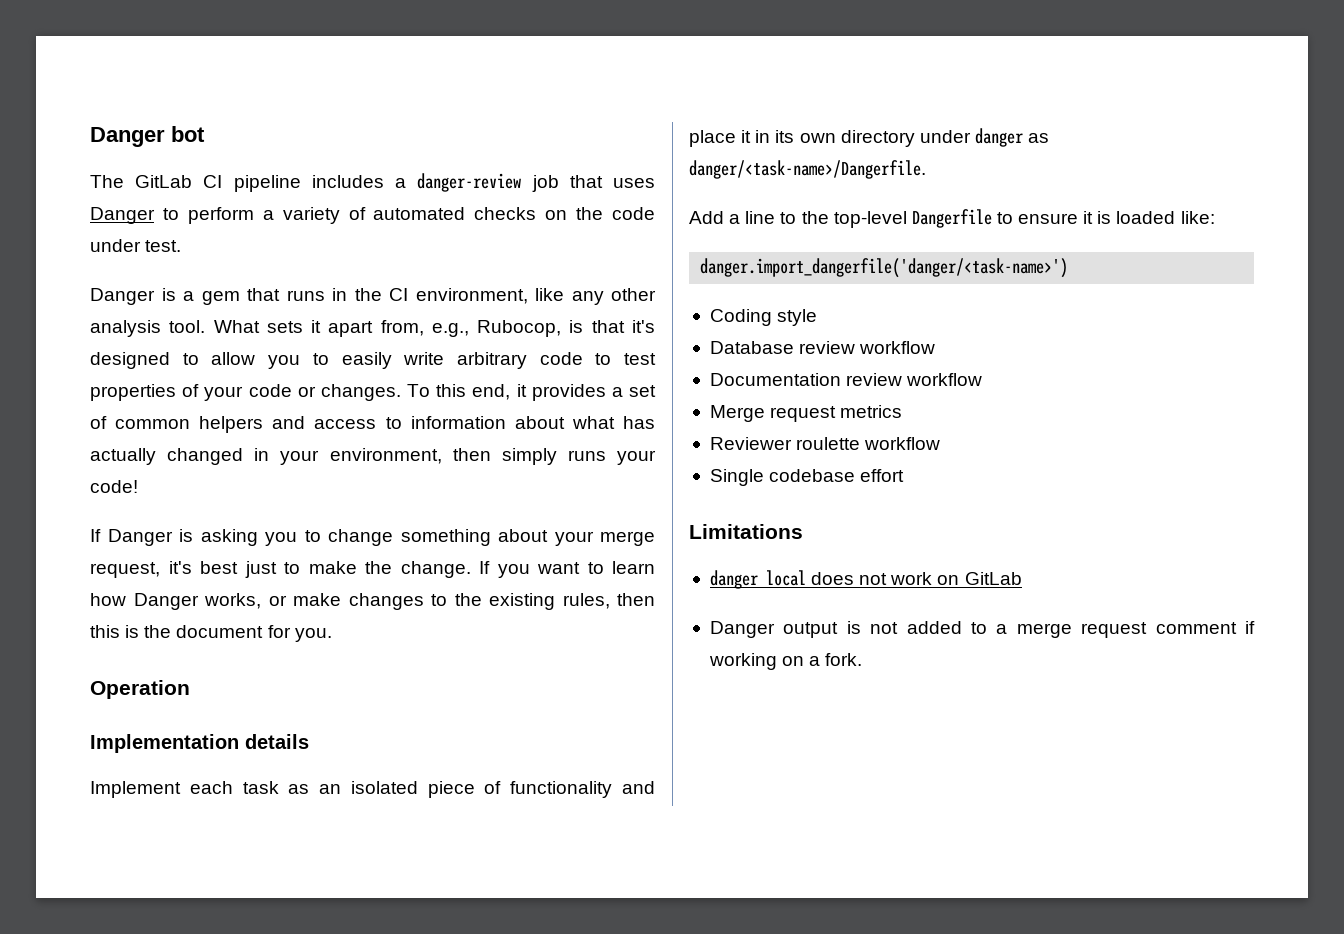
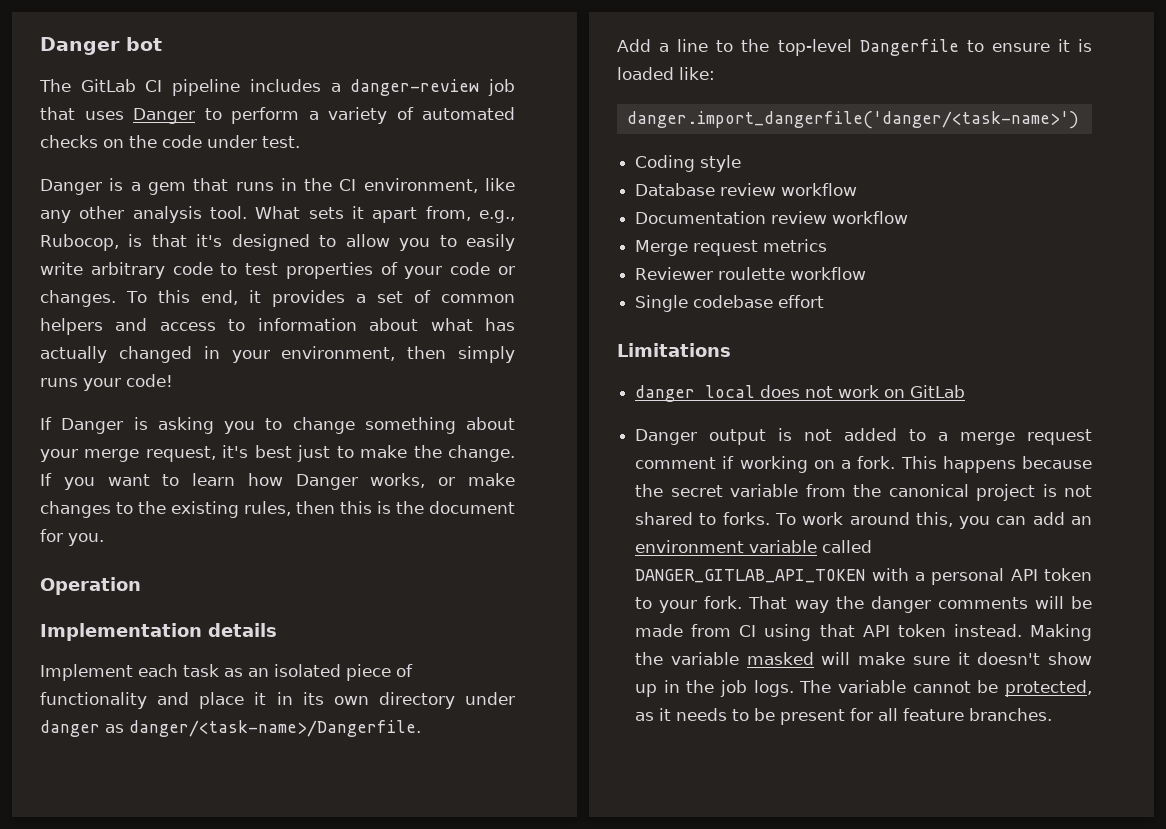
(863, 659) none -> [900,456,1092,473] [635,484,1092,501] [635,512,1092,529] [635,540,873,553] [635,568,1092,585] [635,596,1092,613] [635,624,1092,641] [635,652,1092,665] [635,680,1092,697] [635,708,1053,725] This happens because the secret variable from the canonical project is not shared to forks. To work around this, you can add an environment variable called DANGER_GITLAB_API_TOKEN with a personal API token to your fork. That way the danger comments will be made from CI using that API token instead. Making the variable masked will make sure it doesn't show up in the job logs. The variable cannot be protected, as it needs to be present for all feature branches.

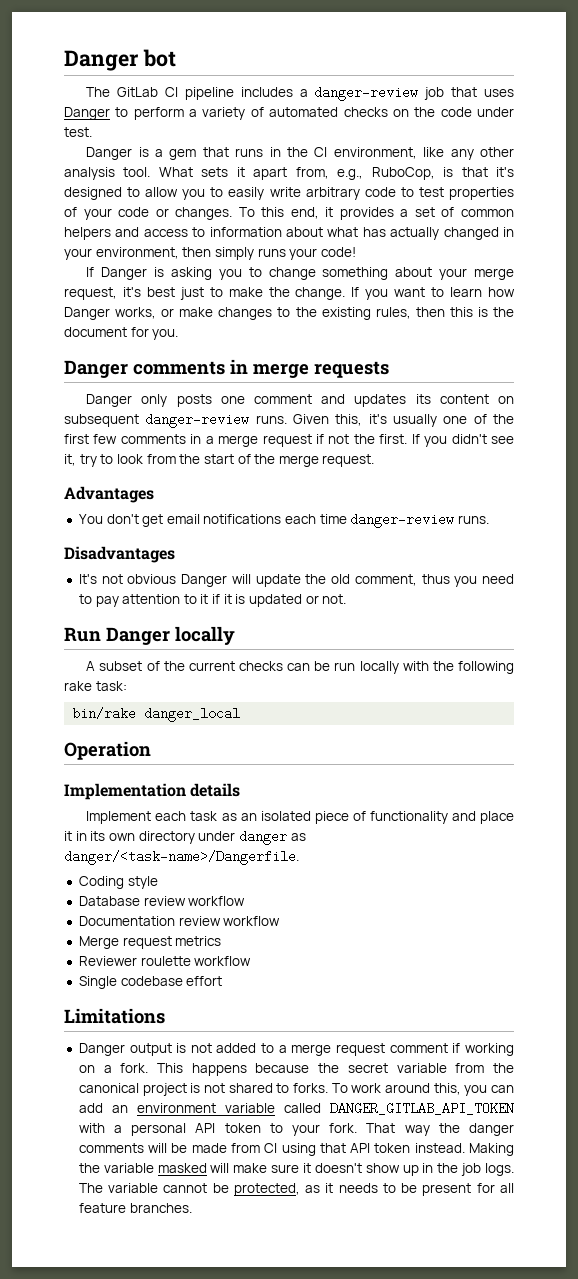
[40,234,119,251] Rubocop, -> [371,167,435,180] RuboCop,
(104, 539) none -> [64,359,389,378] [86,394,514,407] [64,413,514,428] [64,434,515,447] [64,454,375,467] [64,486,154,503] [78,513,490,528] [64,546,175,563] [78,574,514,587] [78,594,347,607] [64,626,235,645] [86,661,514,674] [64,681,127,691] [72,707,241,722] // Danger comments in merge requests // Danger only posts one comment and updates its content on subsequent danger-review runs. Given this, it's usually one of the first few comments in a merge request if not the first. If you didn't see it, try to look from the start of the merge request. // Advantages // You don't get email notifications each time danger-review runs. // Disadvantages // It's not obvious Danger will update the old comment, thus you need to pay attention to it if it is updated or not. // Run Danger locally // A subset of the current checks can be run locally with the following rake task: // bin/rake danger_local
[617,39,1092,56] [617,67,715,80] [626,111,1079,129] // Add a line to the top-level Dangerfile to ensure it is loaded like: // danger.import_dangerfile('danger/<task-name>') -> (299, 857) none
[635,385,966,402] // danger local does not work on GitLab -> (165, 1016) none

